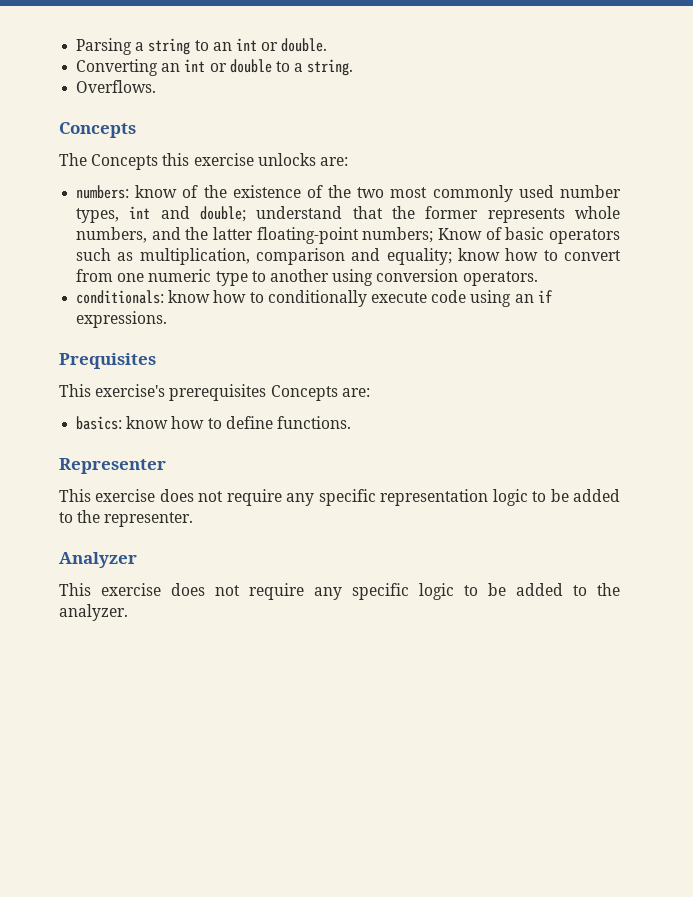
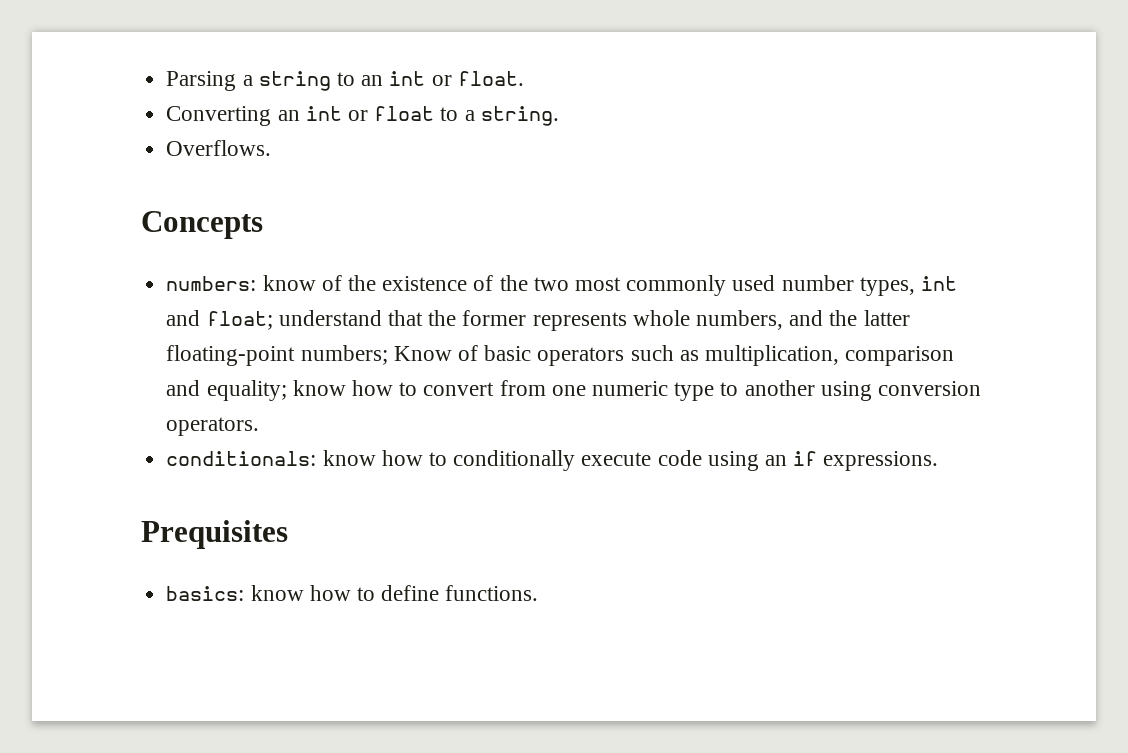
[281,38,328,52] double. -> [457,71,524,86] float.
[229,59,272,73] double -> [374,106,435,121] float
[59,153,348,170] // The Concepts this exercise unlocks are: -> (263, 225) none
[200,206,247,222] double; -> [206,311,273,330] float;
[59,384,370,401] // This exercise's prerequisites Concepts are: -> (288, 534) none
[59,458,166,474] [59,489,620,506] [59,510,194,527] [59,552,137,568] [59,583,620,600] [59,604,128,621] // Representer // This exercise does not require any specific representation logic to be added to the representer. // Analyzer // This exercise does not require any specific logic to be added to the analyzer. -> (539, 593) none

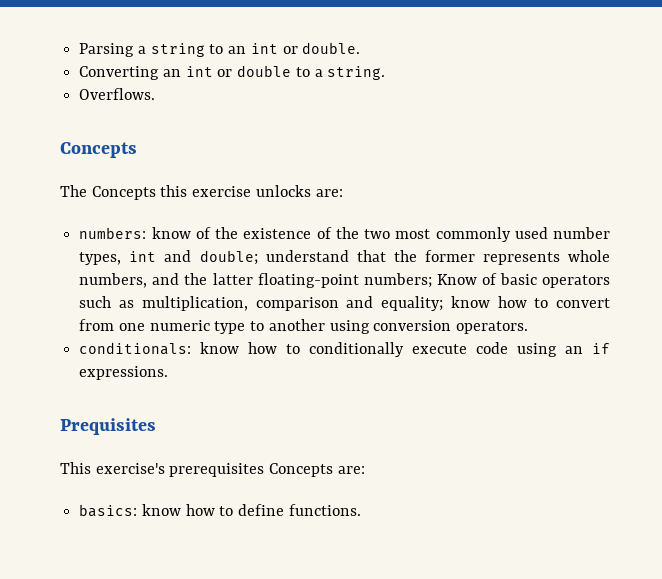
[457,71,524,86] float. -> [302,42,361,54] double.
[374,106,435,121] float -> [237,65,292,77] double
(263, 225) none -> [60,185,343,200] // The Concepts this exercise unlocks are:
[206,311,273,330] float; -> [199,250,258,265] double;
(288, 534) none -> [60,462,365,477] // This exercise's prerequisites Concepts are:

